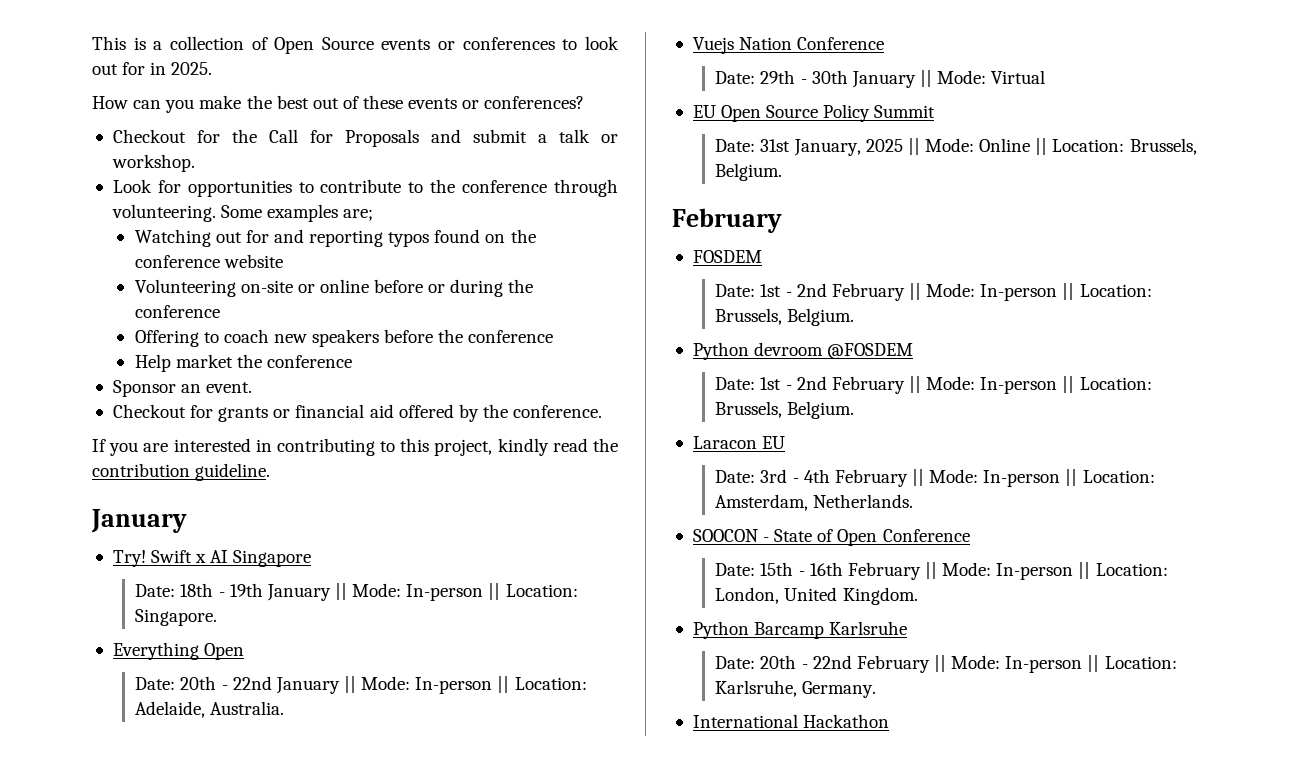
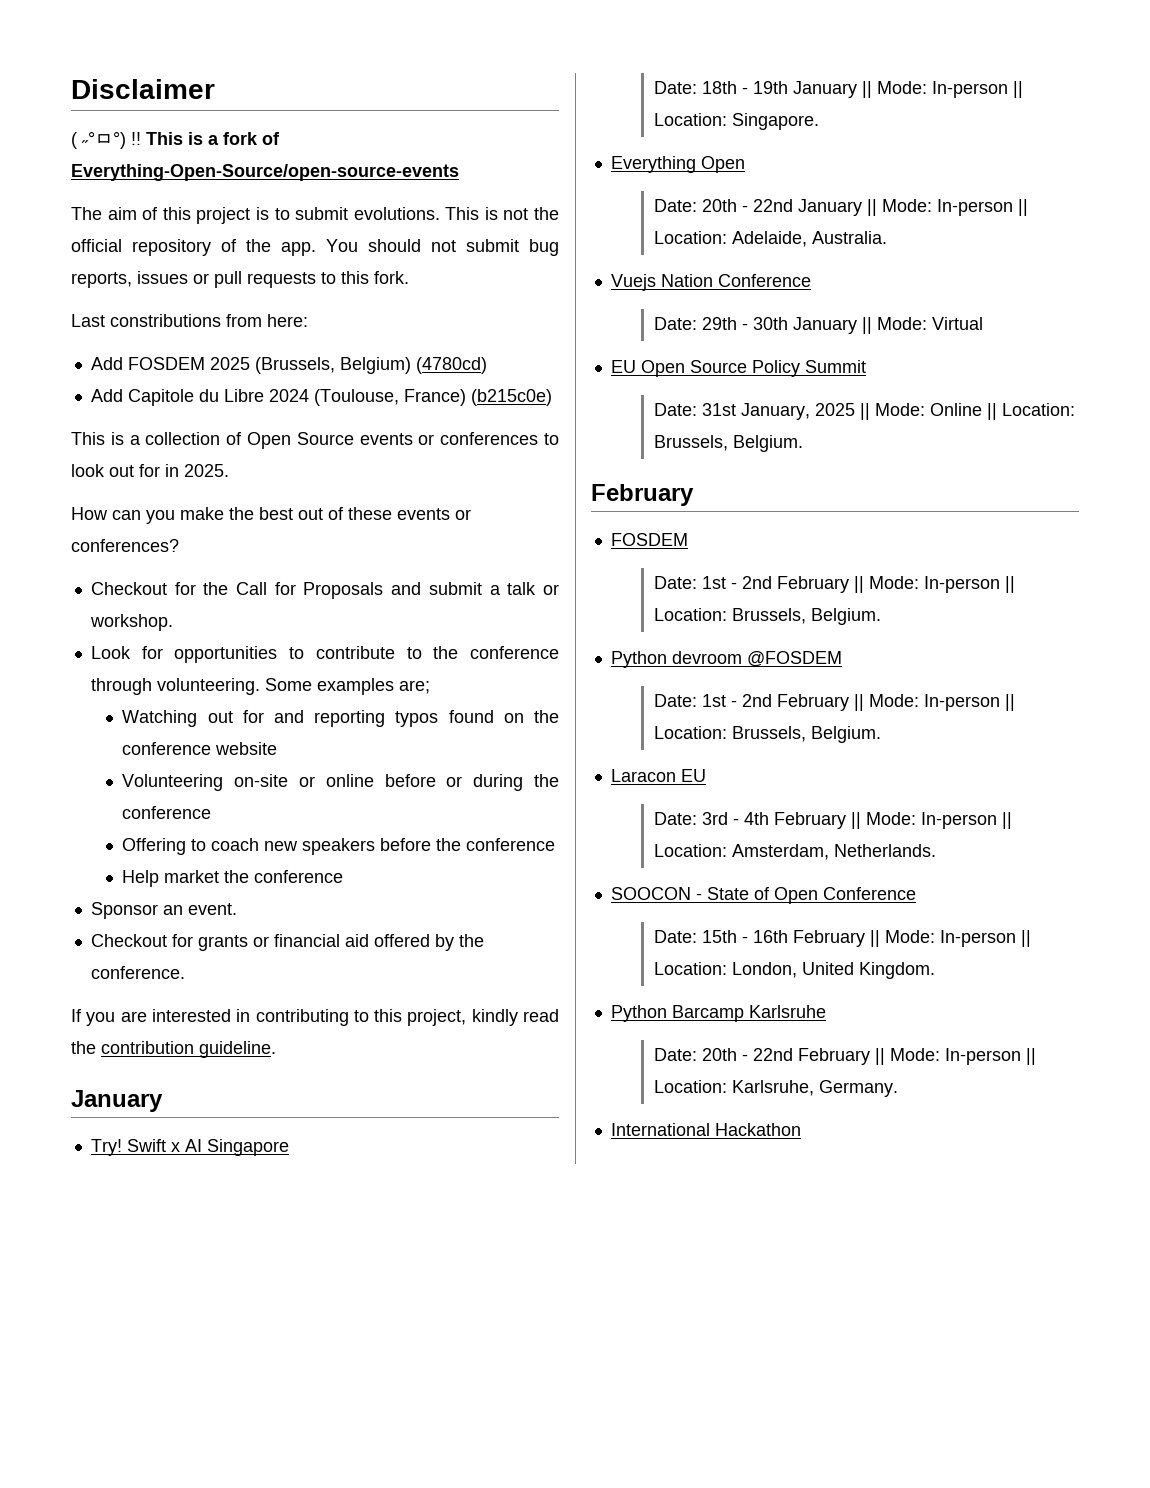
(92, 43) none -> [71,79,215,99] [71,131,280,149] [71,164,459,181] [71,207,559,224] [71,239,559,256] [71,271,409,288] [71,314,308,327] [90,357,487,374] [90,389,552,406] Disclaimer // ( ˶°ㅁ°) !! This is a fork of Everything-Open-Source/open-source-events // The aim of this project is to submit evolutions. This is not the official repository of the app. You should not submit bug reports, issues or pull requests to this fork. // Last constributions from here: // Add FOSDEM 2025 (Brussels, Belgium) (4780cd) // Add Capitole du Libre 2024 (Toulouse, France) (b215c0e) //

